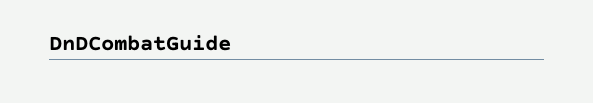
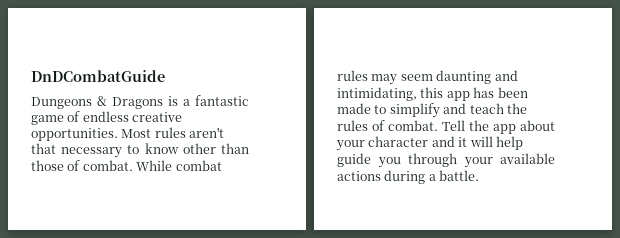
(231, 43) none -> [31,95,249,109] [31,111,183,125] [31,127,225,141] [31,143,249,158] [31,160,222,171] [337,70,518,85] [337,87,528,101] [337,103,527,118] [337,120,555,134] [336,136,523,151] [337,153,555,168] [337,170,480,184] // Dungeons & Dragons is a fantastic game of endless creative opportunities. Most rules aren't that necessary to know other than those of combat. While combat rules may seem daunting and intimidating, this app has been made to simplify and teach the rules of combat. Tell the app about your character and it will help guide you through your available actions during a battle.

